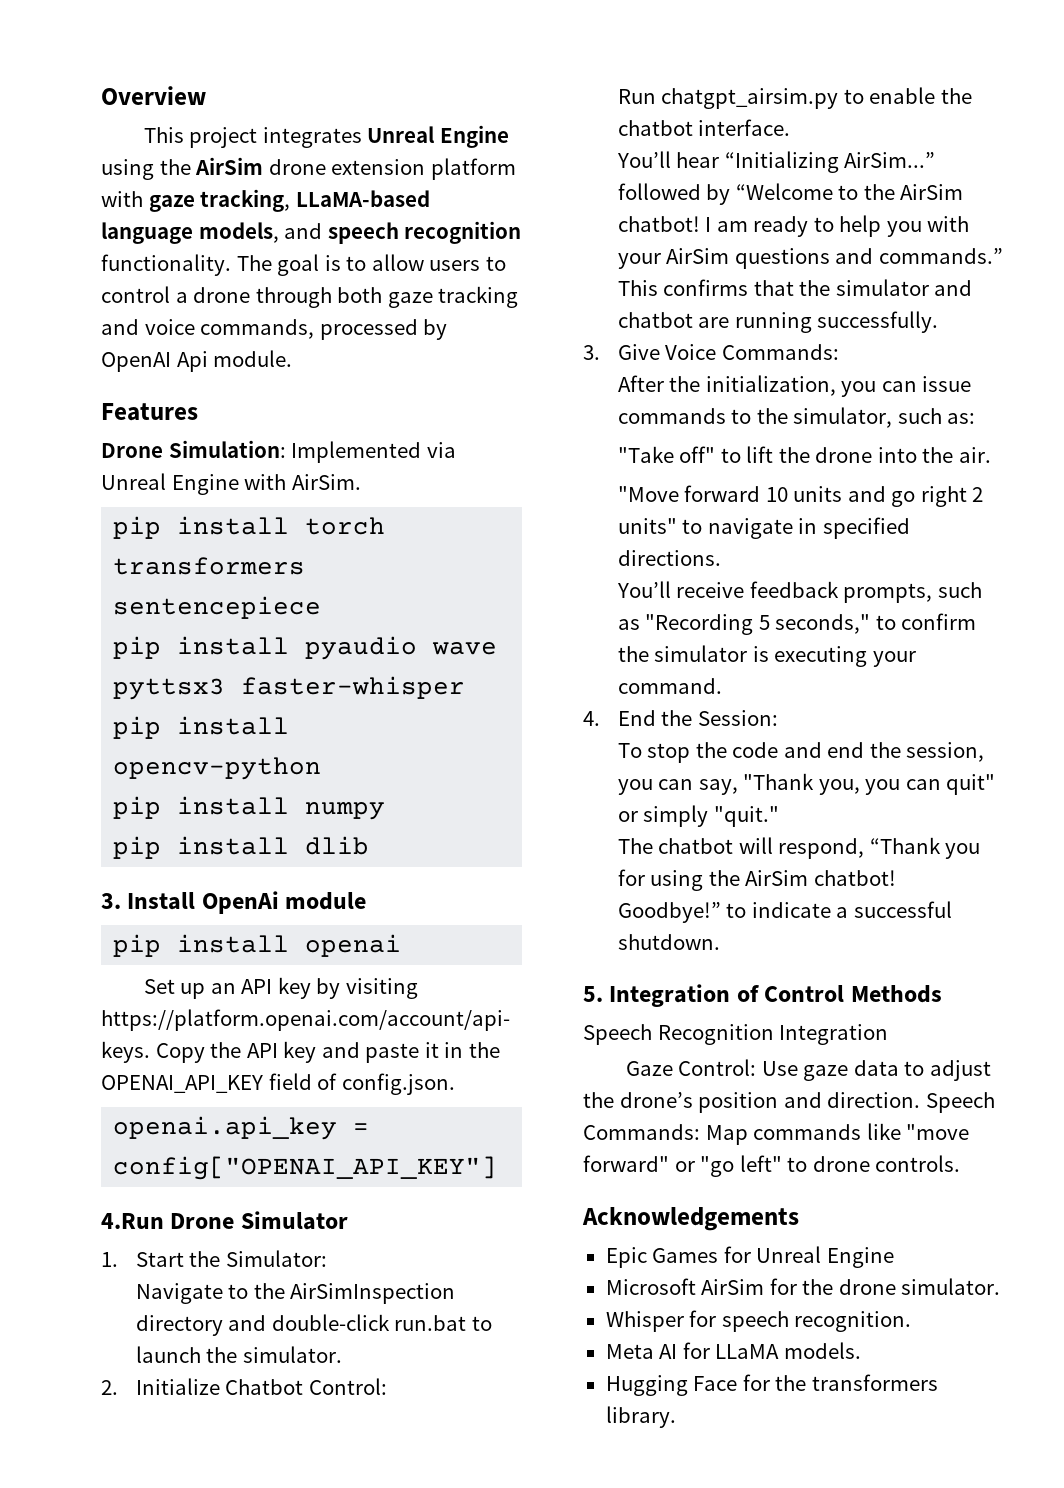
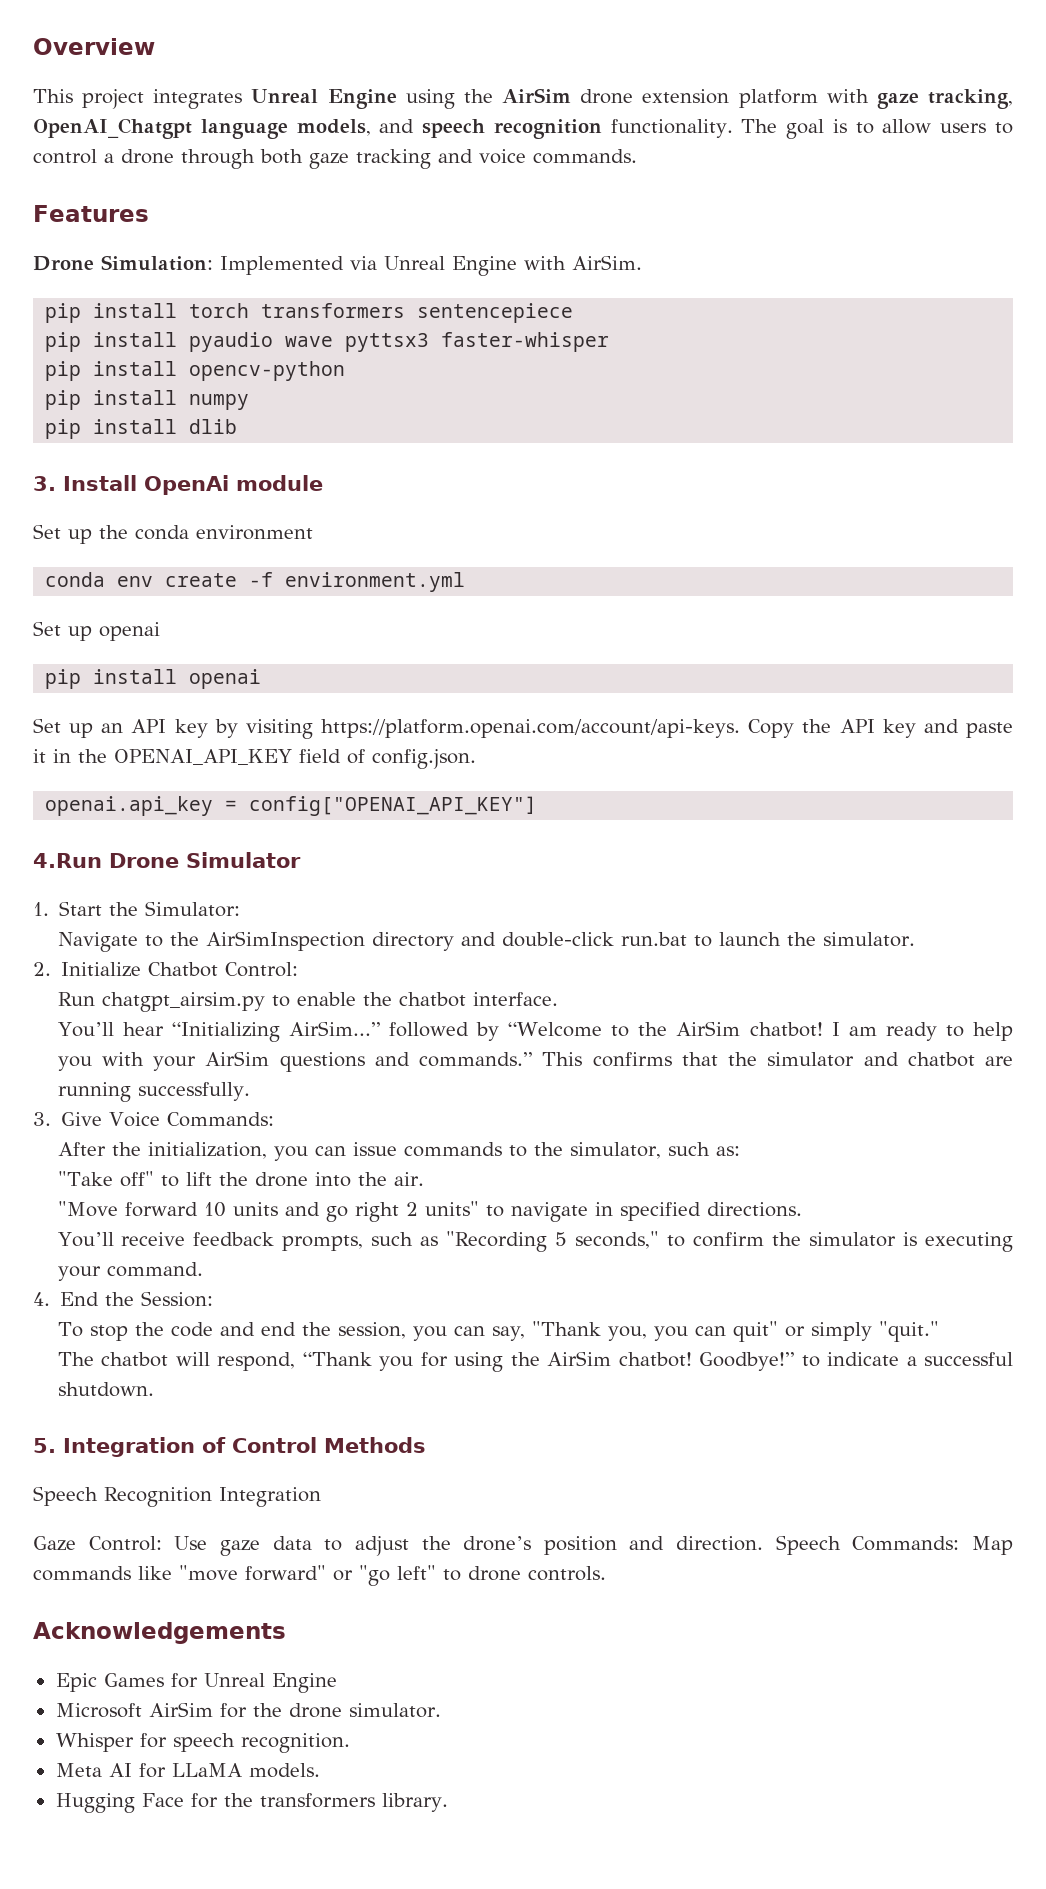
[295,190,430,207] LLaMA-based -> [33,118,192,139] OpenAI_Chatgpt
[200,319,448,340] [101,350,293,372] commands, processed by OpenAI Api module. -> [533,149,637,164] commands.
(367, 901) none -> [33,524,313,544] [45,572,466,592] [33,621,160,641] // Set up the conda environment // conda env create -f environment.yml // Set up openai

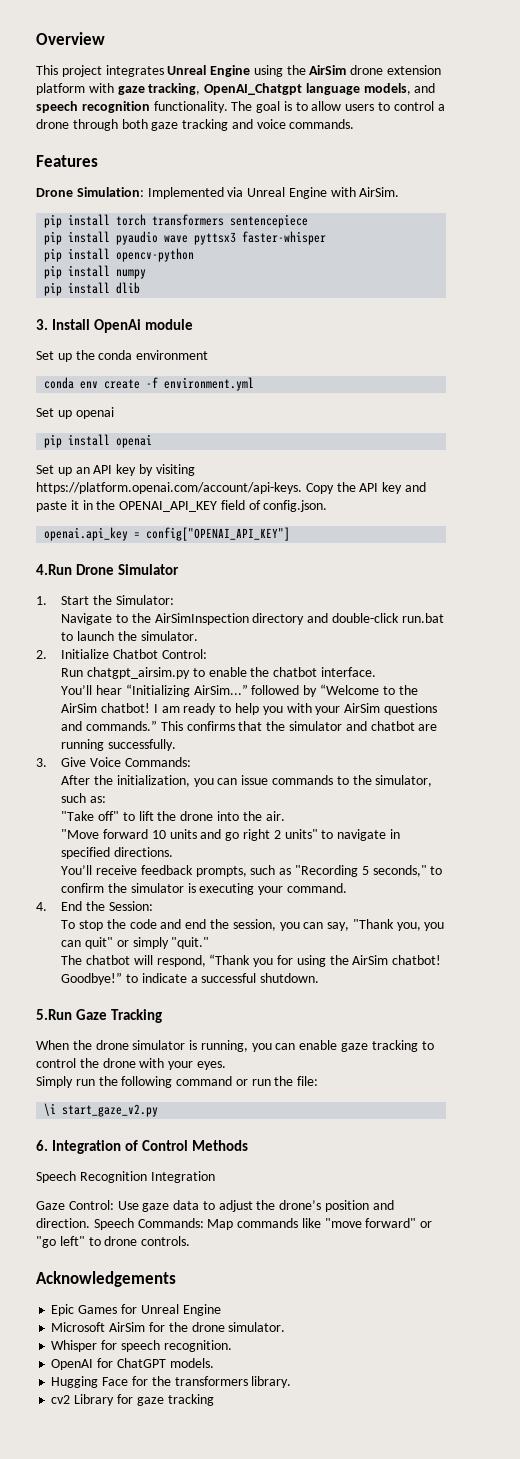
[33,1438,56,1453] 5. -> [36,1009,163,1023] [36,1040,434,1052] [36,1058,226,1070] [36,1076,319,1088] [44,1103,159,1117] [36,1140,48,1151] 5.Run Gaze Tracking // When the drone simulator is running, you can enable gaze tracking to control the drone with your eyes. // Simply run the following command or run the file: // \i start_gaze_v2.py // 6.
[55,1763,242,1778] Meta AI for LLaMA -> [51,1358,166,1370] OpenAI for ChatGPT
(448, 1802) none -> [51,1394,214,1406] // cv2 Library for gaze tracking

